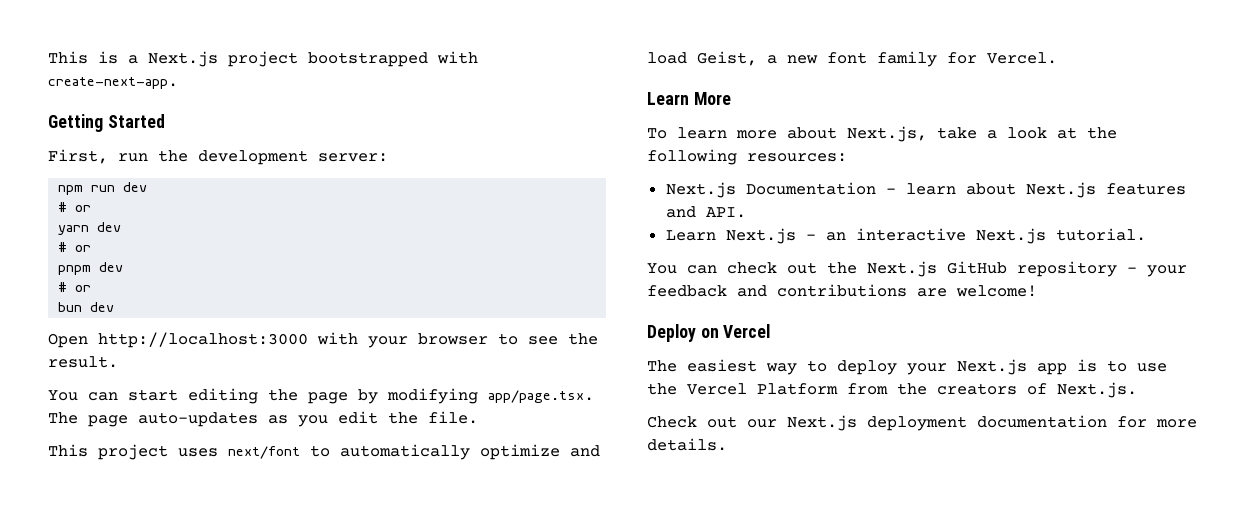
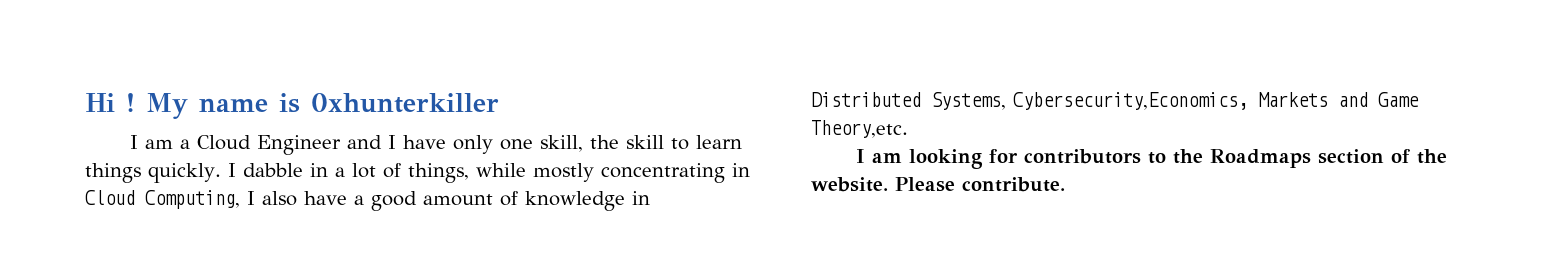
[48,51,478,67] [48,77,178,89] [48,114,165,132] [48,149,388,165] [58,182,148,195] [58,202,92,212] [58,222,122,235] [58,242,92,252] [58,262,124,275] [58,282,92,292] [58,302,115,312] [48,332,598,348] [48,356,118,368] [48,388,594,404] [48,411,478,427] [48,444,600,460] [647,51,1057,67] [647,92,731,105] [647,126,1117,142] [647,149,847,165] [665,182,1186,198] [665,206,746,218] [665,228,1146,244] [647,261,1187,277] [647,284,1037,297] [647,324,771,342] [647,359,1167,375] [647,382,1137,398] [647,415,1197,431] [647,438,727,451] This is a Next.js project bootstrapped with create-next-app. // Getting Started // First, run the development server: // npm run dev // # or // yarn dev // # or // pnpm dev // # or // bun dev // Open http://localhost:3000 with your browser to see the result. // You can start editing the page by modifying app/page.tsx. The page auto-updates as you edit the file. // This project uses next/font to automatically optimize and load Geist, a new font family for Vercel. // Learn More // To learn more about Next.js, take a look at the following resources: // Next.js Documentation - learn about Next.js features and API. // Learn Next.js - an interactive Next.js tutorial. // You can check out the Next.js GitHub repository - your feedback and contributions are welcome! // Deploy on Vercel // The easiest way to deploy your Next.js app is to use the Vercel Platform from the creators of Next.js. // Check out our Next.js deployment documentation for more details. -> [85,93,499,119] [129,135,742,155] [85,163,750,183] [85,190,650,211] [811,92,1419,110] [811,120,908,138] [855,149,1447,169] [811,177,1065,192] Hi ! My name is 0xhunterkiller // I am a Cloud Engineer and I have only one skill, the skill to learn things quickly. I dabble in a lot of things, while mostly concentrating in Cloud Computing, I also have a good amount of knowledge in Distributed Systems, Cybersecurity,Economics, Markets and Game Theory,etc. // I am looking for contributors to the Roadmaps section of the website. Please contribute.

